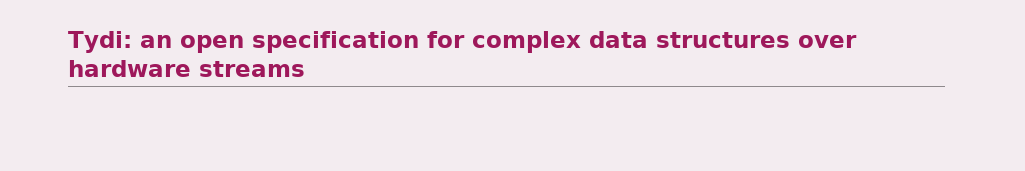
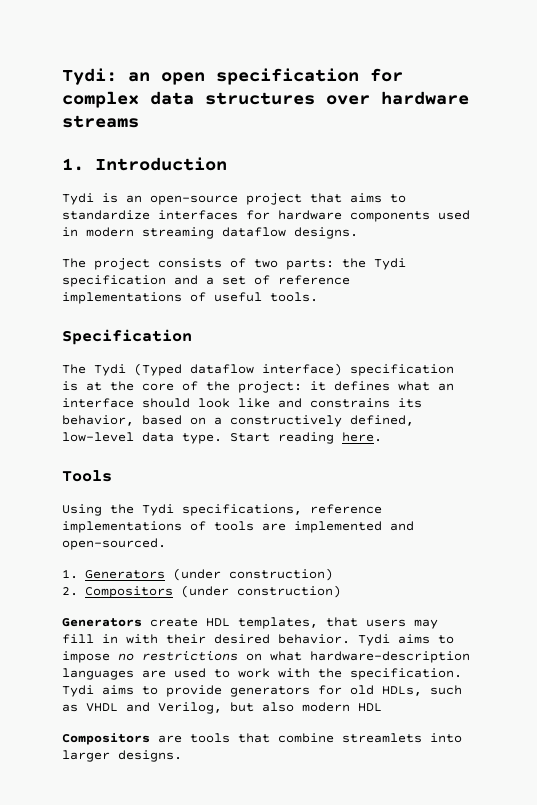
(305, 69) none -> [62,157,227,171] [62,193,406,205] [62,210,470,222] [62,227,358,239] [62,258,406,270] [62,275,350,287] [62,292,318,304] [62,329,192,345] [62,363,454,376] [62,381,454,393] [62,398,422,408] [62,415,414,427] [62,432,382,444] [62,470,112,482] [62,504,382,516] [62,521,414,533] [62,538,166,550] [62,568,333,581] [62,585,341,598] [62,617,438,629] [62,634,454,646] [62,651,470,663] [62,668,462,680] [62,685,462,697] [62,702,382,714] [62,733,462,745] [62,750,182,762] // 1. Introduction // Tydi is an open-source project that aims to standardize interfaces for hardware components used in modern streaming dataflow designs. // The project consists of two parts: the Tydi specification and a set of reference implementations of useful tools. // Specification // The Tydi (Typed dataflow interface) specification is at the core of the project: it defines what an interface should look like and constrains its behavior, based on a constructively defined, low-level data type. Start reading here. // Tools // Using the Tydi specifications, reference implementations of tools are implemented and open-sourced. // 1. Generators (under construction) // 2. Compositors (under construction) // Generators create HDL templates, that users may fill in with their desired behavior. Tydi aims to impose no restrictions on what hardware-description languages are used to work with the specification. Tydi aims to provide generators for old HDLs, such as VHDL and Verilog, but also modern HDL // Compositors are tools that combine streamlets into larger designs.

